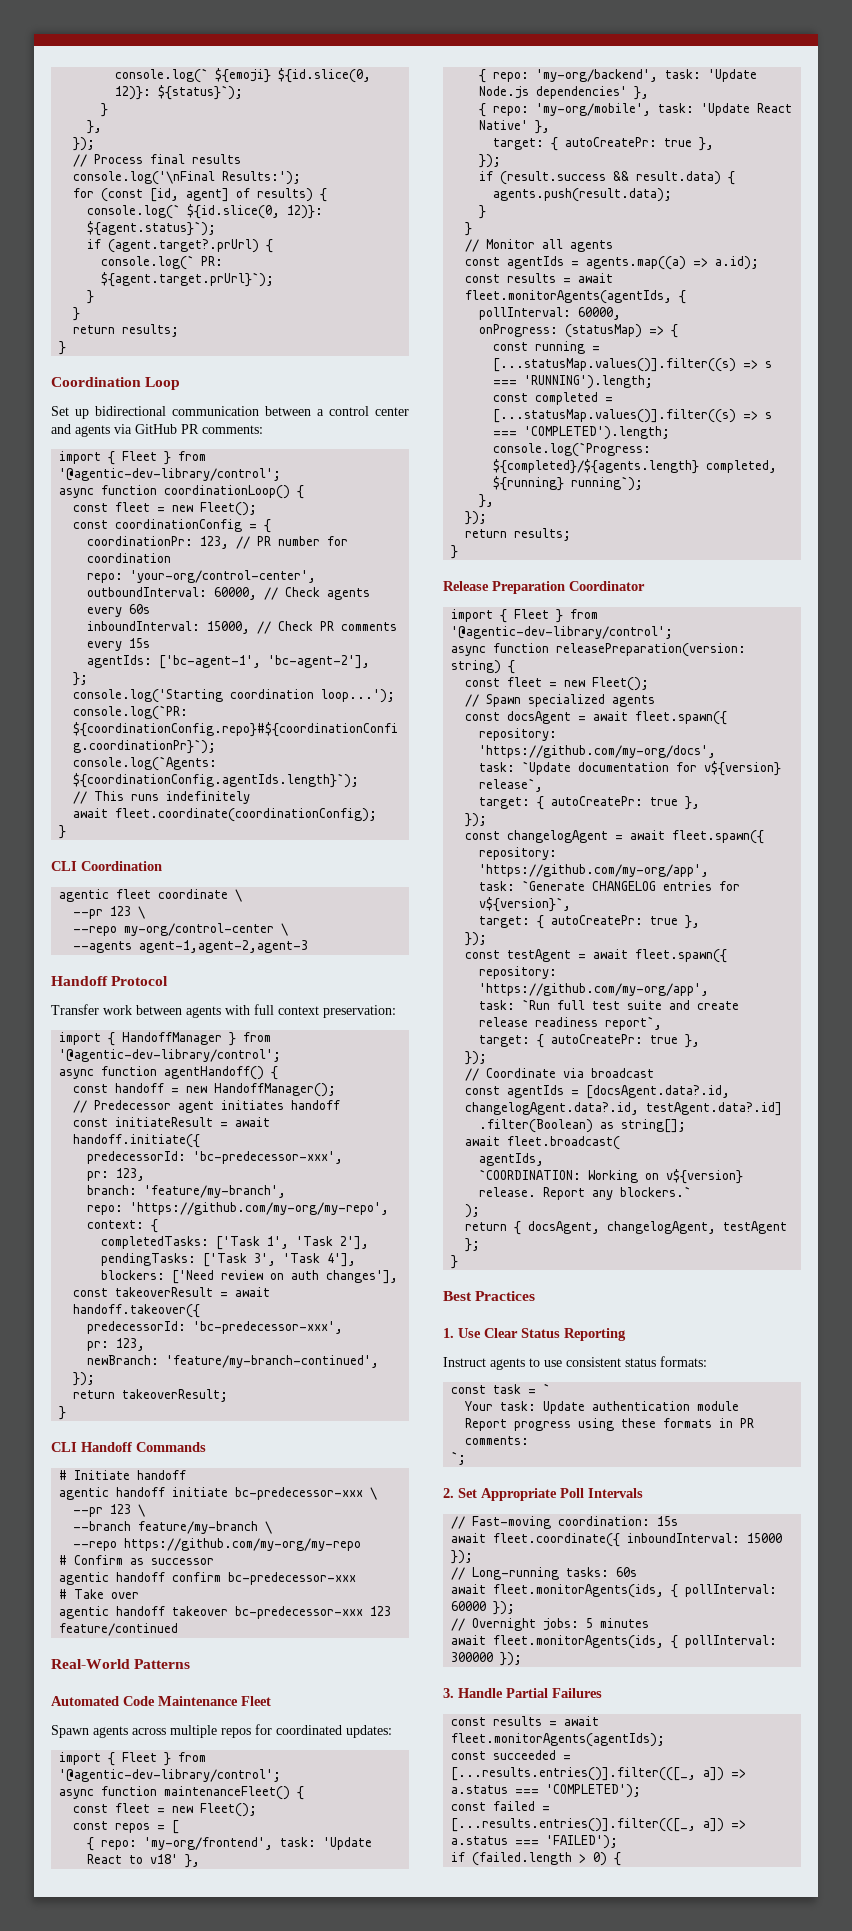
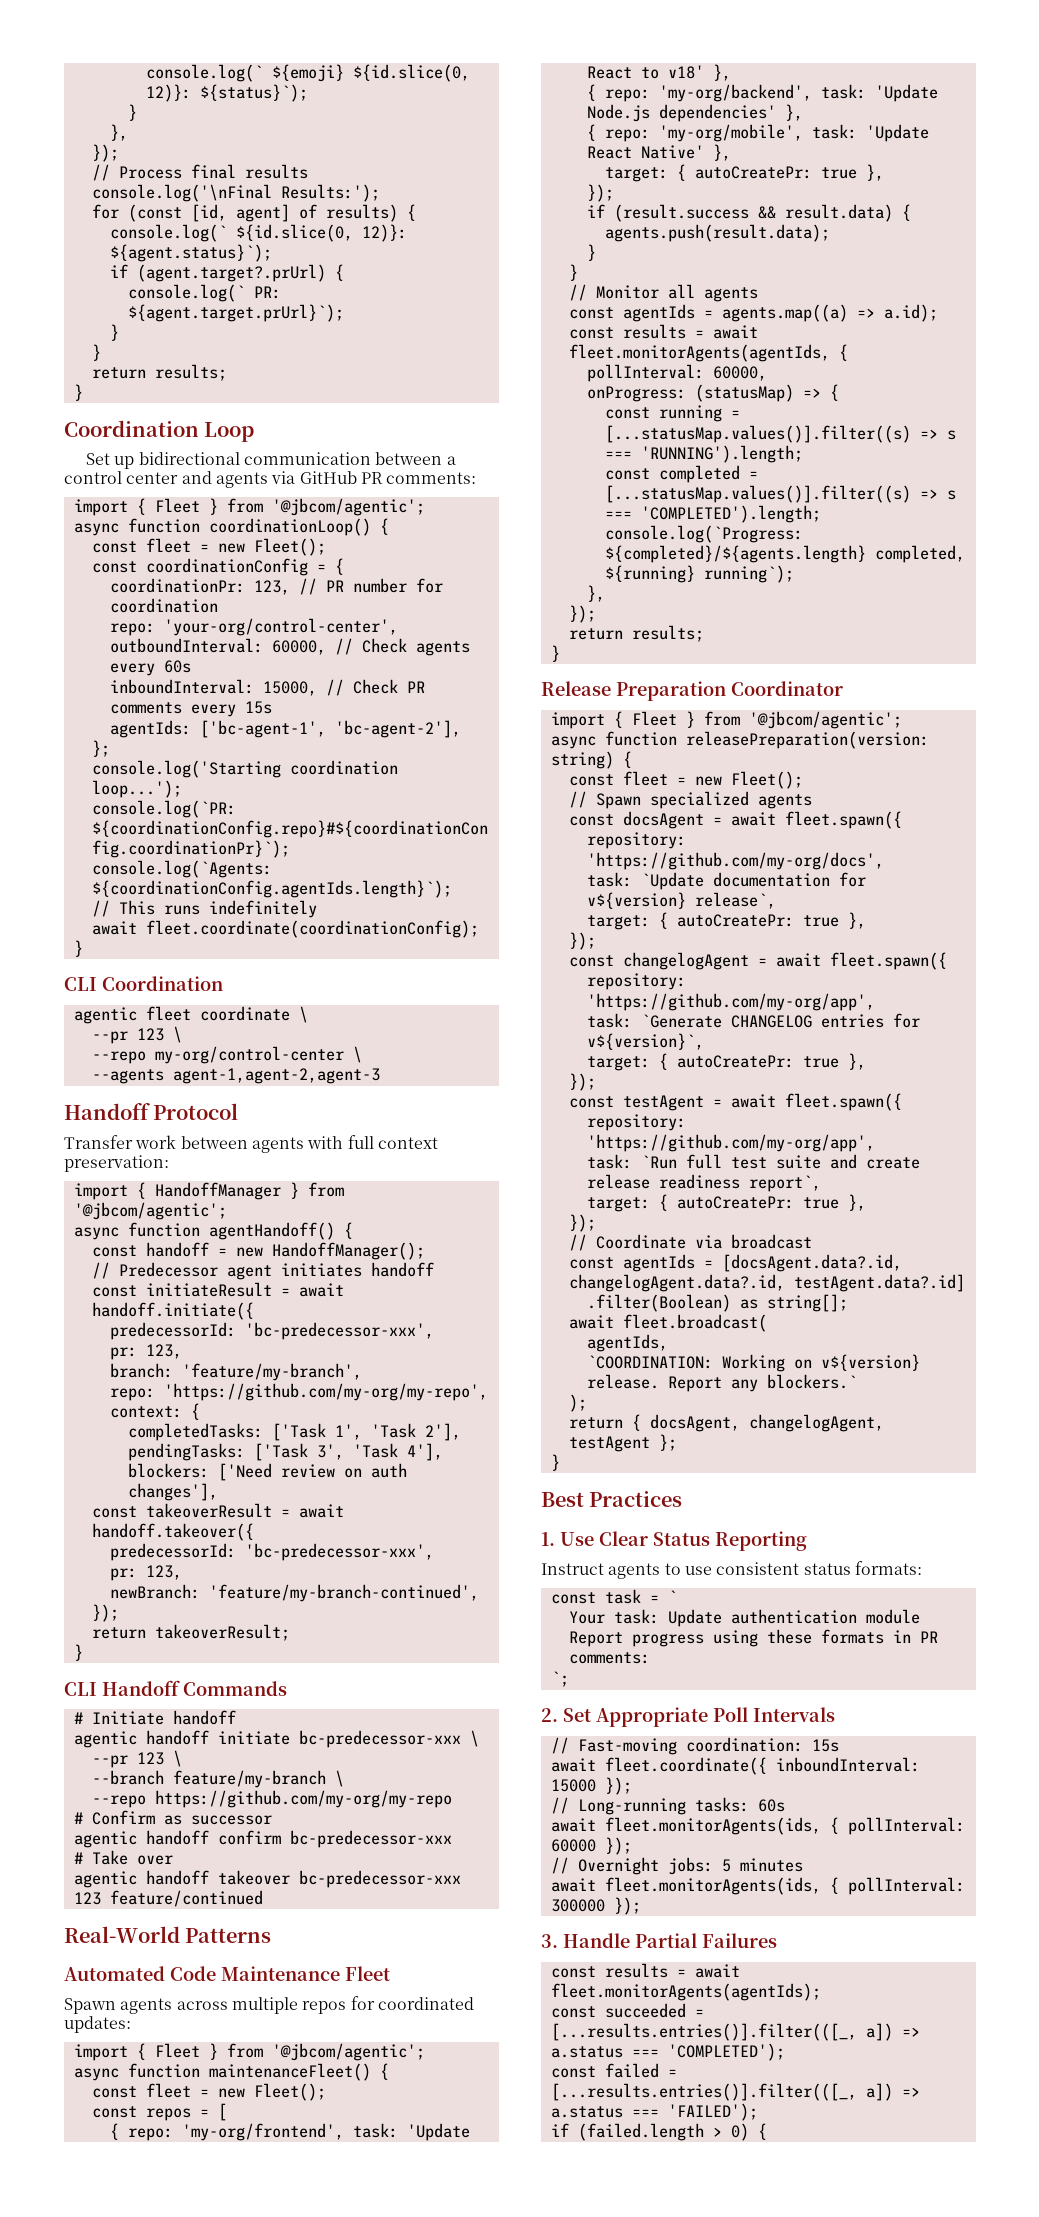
[59,468,282,481] '@agentic-dev-library/control'; -> [271,498,425,516] '@jbcom/agentic';
[59,1049,282,1062] '@agentic-dev-library/control'; -> [73,1202,227,1220] '@jbcom/agentic';
[59,1769,282,1782] '@agentic-dev-library/control'; -> [271,2043,425,2061] '@jbcom/agentic';
[451,626,674,639] '@agentic-dev-library/control'; -> [748,711,902,729] '@jbcom/agentic';

